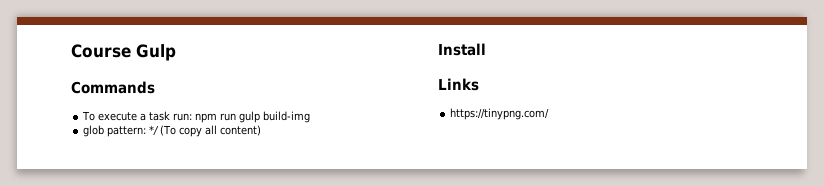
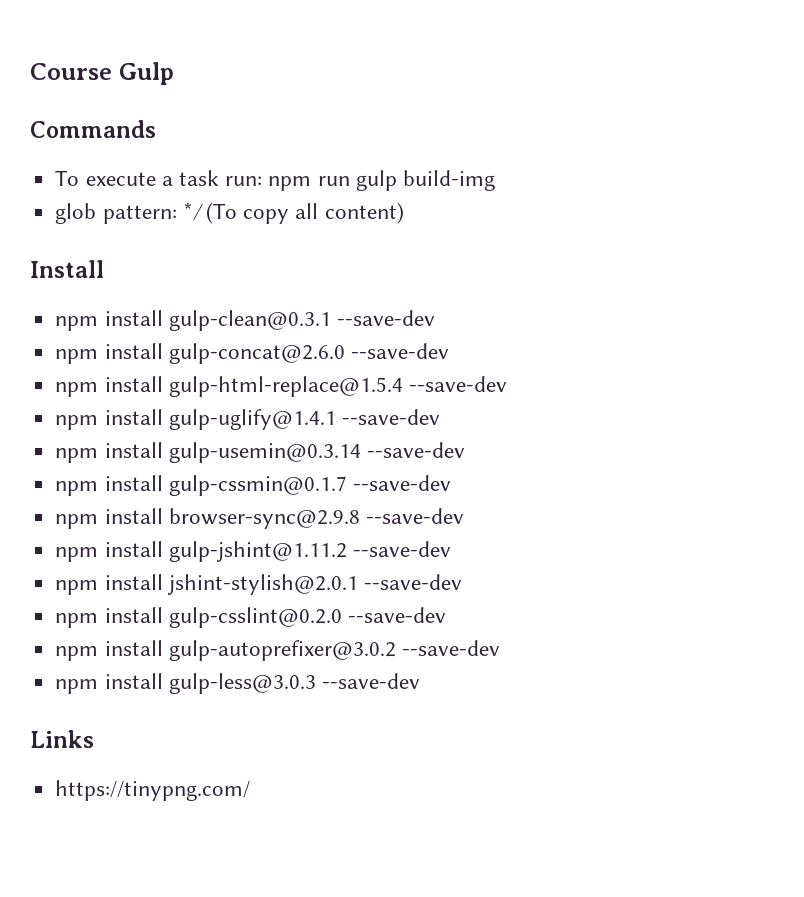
(486, 49) none -> [55,310,435,331] [55,343,449,364] [55,376,507,397] [55,409,440,430] [55,442,465,463] [55,475,451,496] [55,508,464,529] [55,541,451,562] [55,574,462,595] [55,607,446,628] [55,640,500,661] [55,673,420,694] // npm install gulp-clean@0.3.1 --save-dev // npm install gulp-concat@2.6.0 --save-dev // npm install gulp-html-replace@1.5.4 --save-dev // npm install gulp-uglify@1.4.1 --save-dev // npm install gulp-usemin@0.3.14 --save-dev // npm install gulp-cssmin@0.1.7 --save-dev // npm install browser-sync@2.9.8 --save-dev // npm install gulp-jshint@1.11.2 --save-dev // npm install jshint-stylish@2.0.1 --save-dev // npm install gulp-csslint@0.2.0 --save-dev // npm install gulp-autoprefixer@3.0.2 --save-dev // npm install gulp-less@3.0.3 --save-dev

